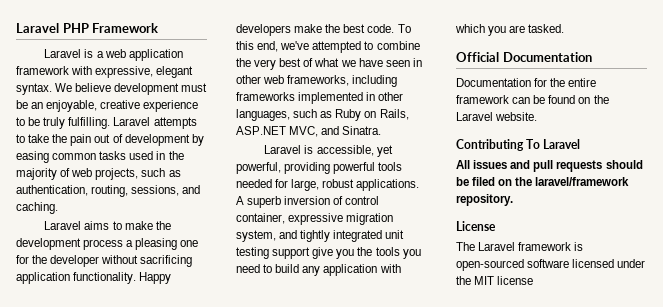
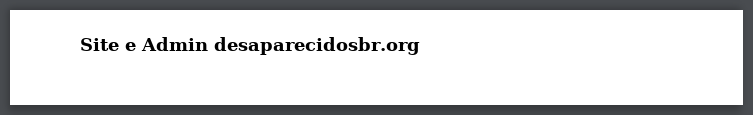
[16,23,159,33] [44,49,183,61] [16,66,194,78] [16,83,208,95] [16,100,199,112] [16,117,197,129] [16,134,204,146] [16,151,184,163] [16,168,181,180] [16,185,201,197] [16,202,58,214] [44,221,171,230] [16,238,199,250] [16,255,193,267] [16,272,172,284] [236,24,411,36] [236,41,420,53] [236,58,422,70] [236,75,398,87] [236,92,404,104] [236,109,409,121] [236,126,382,137] [264,145,393,157] [236,162,403,174] [236,179,420,191] [236,196,380,208] [236,213,394,225] [236,230,405,242] [236,247,421,259] [236,264,401,276] [455,24,565,36] [456,52,592,62] [456,78,597,87] [456,95,609,104] [456,112,538,121] [456,139,581,151] [456,160,643,172] [456,177,630,186] [456,194,513,206] [456,221,496,231] [456,242,584,251] [456,259,646,271] [456,276,534,285] Laravel PHP Framework // Laravel is a web application framework with expressive, elegant syntax. We believe development must be an enjoyable, creative experience to be truly fulfilling. Laravel attempts to take the pain out of development by easing common tasks used in the majority of web projects, such as authentication, routing, sessions, and caching. // Laravel aims to make the development process a pleasing one for the developer without sacrificing application functionality. Happy developers make the best code. To this end, we've attempted to combine the very best of what we have seen in other web frameworks, including frameworks implemented in other languages, such as Ruby on Rails, ASP.NET MVC, and Sinatra. // Laravel is accessible, yet powerful, providing powerful tools needed for large, robust applications. A superb inversion of control container, expressive migration system, and tightly integrated unit testing support give you the tools you need to build any application with which you are tasked. // Official Documentation // Documentation for the entire framework can be found on the Laravel website. // Contributing To Laravel // All issues and pull requests should be filed on the laravel/framework repository. // License // The Laravel framework is open-sourced software licensed under the MIT license -> [80,37,420,55] Site e Admin desaparecidosbr.org

